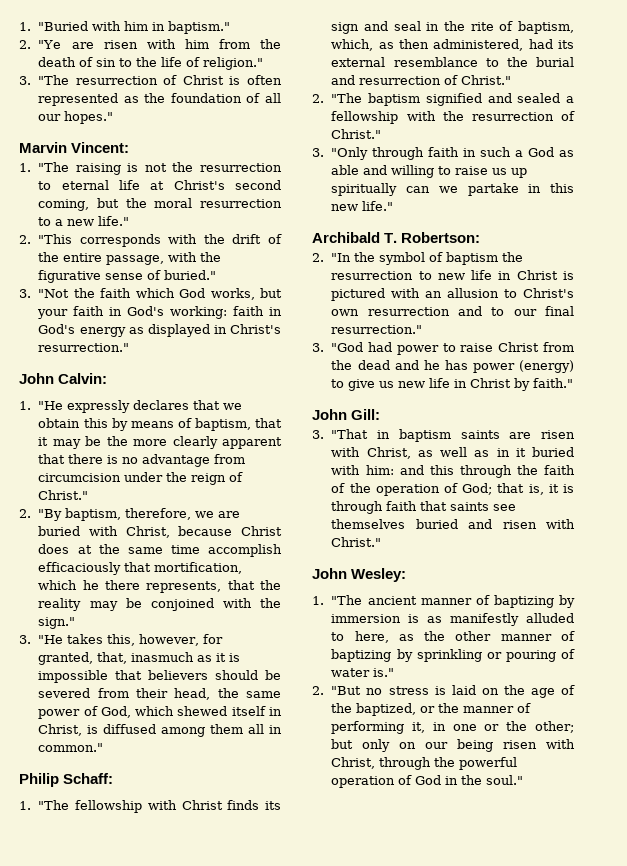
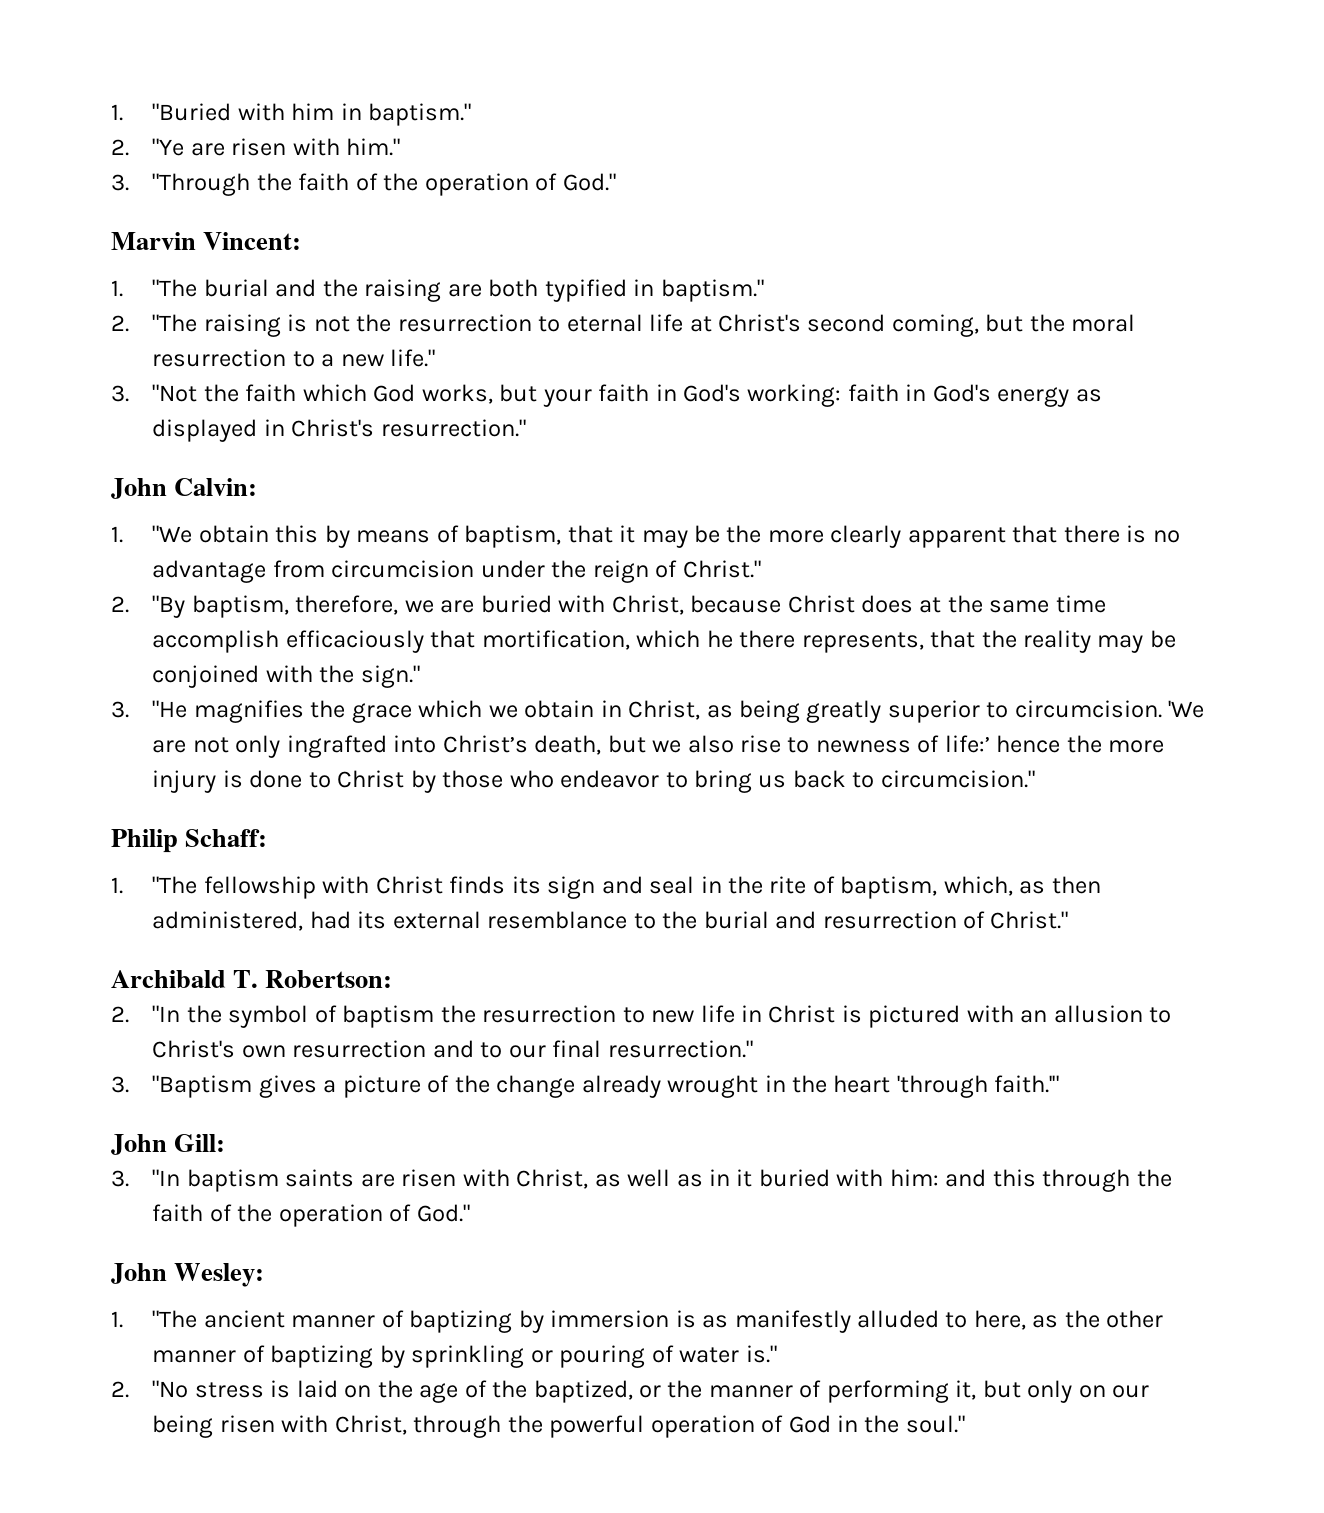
[184,39,281,49] [38,57,264,70] [19,75,282,85] [38,93,281,106] [38,111,114,124] [19,142,130,153] [19,163,31,172] him from the death of sin to the life of religion." // 3. "The resurrection of Christ is often represented as the foundation of all our hopes." // Marvin Vincent: // 1. -> [346,138,401,156] [111,173,616,196] [111,232,302,250] [111,279,764,302] [111,315,129,332] him." // 3. "Through the faith of the operation of God." // Marvin Vincent: // 1. "The burial and the raising are both typified in baptism." // 2.
[19,234,282,247] [38,252,222,265] [38,270,217,283] // 2. "This corresponds with the drift of the entire passage, with the figurative sense of buried." -> (436, 358) none
[38,400,243,413] "He expressly declares that we -> [152,525,193,543] "We
[67,634,224,646] [38,652,241,665] [38,670,281,683] [38,688,281,700] [38,706,282,719] [38,724,282,737] [38,743,104,752] takes this, however, for granted, that, inasmuch as it is impossible that believers should be severed from their head, the same power of God, which shewed itself in Christ, is diffused among them all in common." -> [193,700,1205,723] [152,735,1165,758] [152,770,1035,793] magnifies the grace which we obtain in Christ, as being greatly superior to circumcision. 'We are not only ingrafted into Christ’s death, but we also rise to newness of life:’ hence the more injury is done to Christ by those who endeavor to bring us back to circumcision."
[312,93,574,106] [331,111,575,124] [331,129,382,139] [312,147,574,160] [331,165,528,178] [331,183,574,196] [331,201,394,211] // 2. "The baptism signified and sealed a fellowship with the resurrection of Christ." // 3. "Only through faith in such a God as able and willing to raise us up spiritually can we partake in this new life." -> (1069, 920) none
[331,342,574,355] [331,360,574,373] [331,378,574,391] "God had power to raise Christ from the dead and he has power (energy) to give us new life in Christ by faith." -> [152,1075,1060,1098] "Baptism gives a picture of the change already wrought in the heart 'through faith.'"
[331,429,391,439] "That in -> [152,1169,181,1186] "In
[462,483,574,495] [331,501,517,514] [331,519,575,529] [331,537,382,547] God; that is, it is through faith that saints see themselves buried and risen with Christ." -> [416,1204,470,1222] God."
[331,686,383,695] "But no -> [152,1380,189,1398] "No
[432,721,574,733] in one or the other; -> (977, 1390) none

